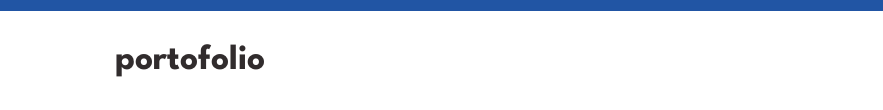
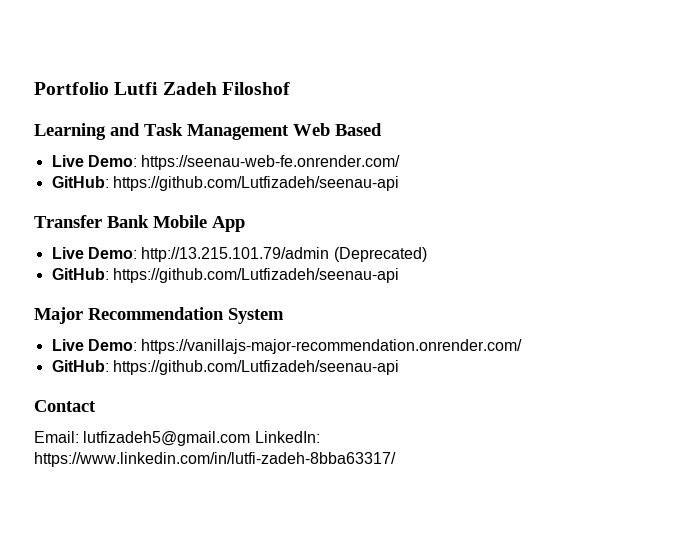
[115,44,265,77] portofolio -> [34,82,290,95] [34,123,382,140] [51,155,401,170] [51,176,399,191] [34,215,245,232] [51,247,427,262] [51,268,399,283] [34,307,284,324] [51,339,523,354] [51,360,399,375] [34,400,96,412] [34,431,320,446] [34,452,396,467] Portfolio Lutfi Zadeh Filoshof // Learning and Task Management Web Based // Live Demo: https://seenau-web-fe.onrender.com/ // GitHub: https://github.com/Lutfizadeh/seenau-api // Transfer Bank Mobile App // Live Demo: http://13.215.101.79/admin (Deprecated) // GitHub: https://github.com/Lutfizadeh/seenau-api // Major Recommendation System // Live Demo: https://vanillajs-major-recommendation.onrender.com/ // GitHub: https://github.com/Lutfizadeh/seenau-api // Contact // Email: lutfizadeh5@gmail.com LinkedIn: https://www.linkedin.com/in/lutfi-zadeh-8bba63317/

